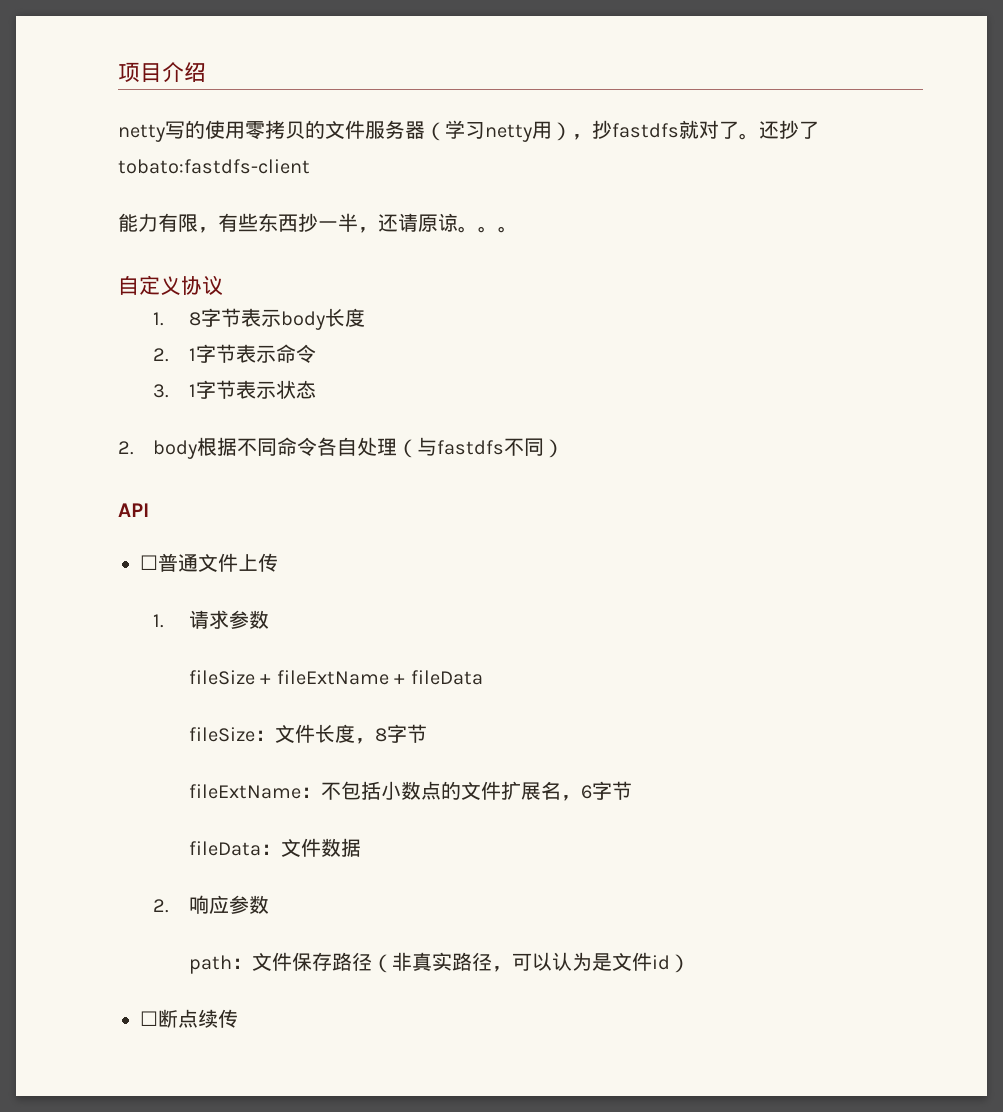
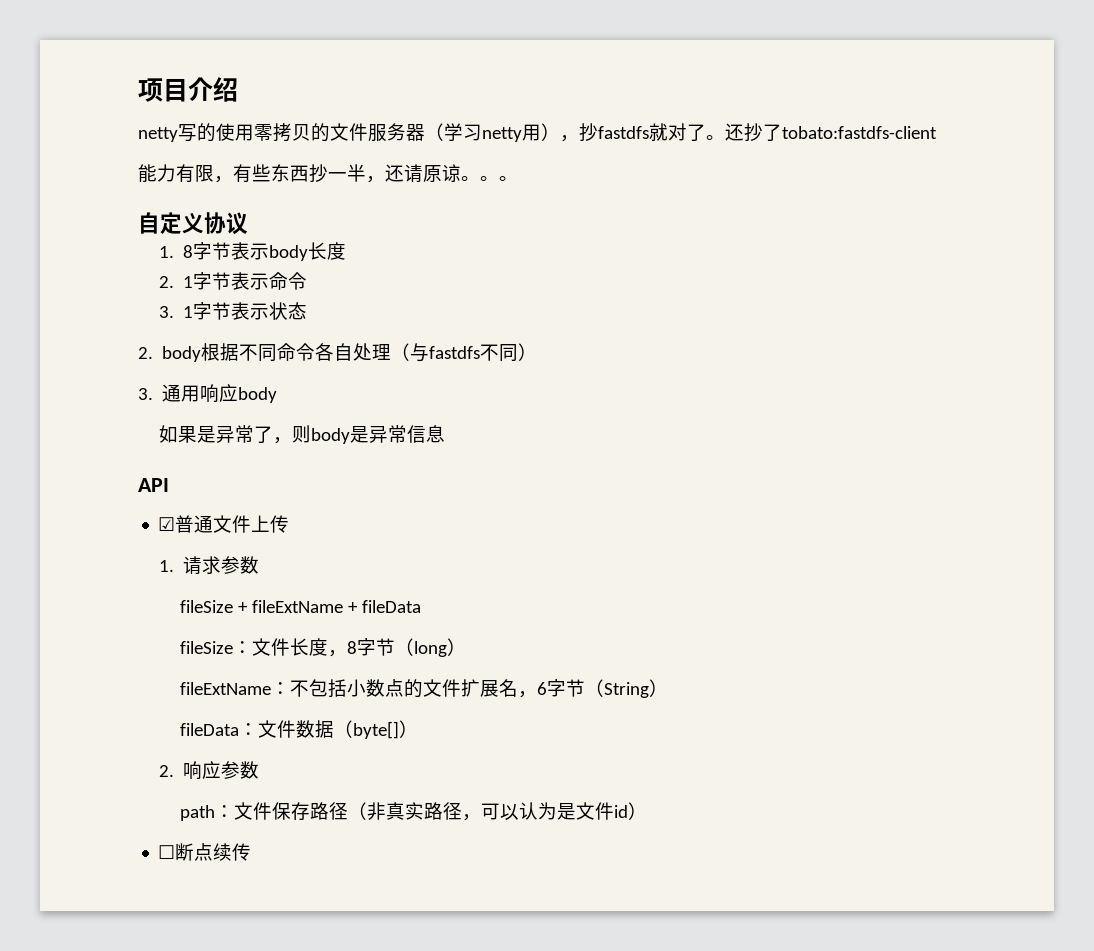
(565, 448) none -> [138,384,278,403] [159,425,446,444] // 3.通用响应body // 如果是异常了，则body是异常信息
[140,555,158,570] ☐ -> [158,517,176,531] ☑
(427, 733) none -> [395,638,467,657] （long）
(632, 790) none -> [585,679,669,698] （String）
(361, 847) none -> [334,720,419,739] （byte[]）

